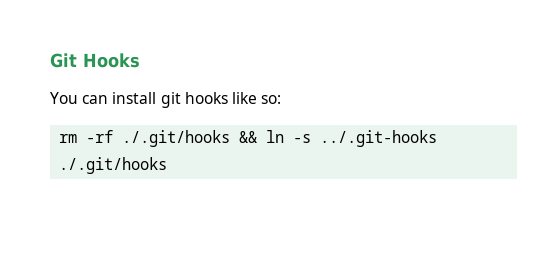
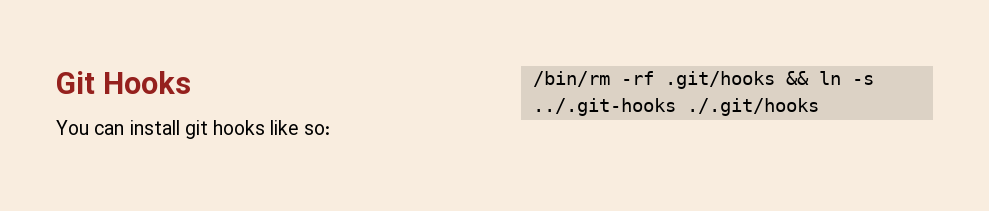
[59,130,231,147] rm -rf ./.git/hooks -> [532,71,775,89] /bin/rm -rf .git/hooks

